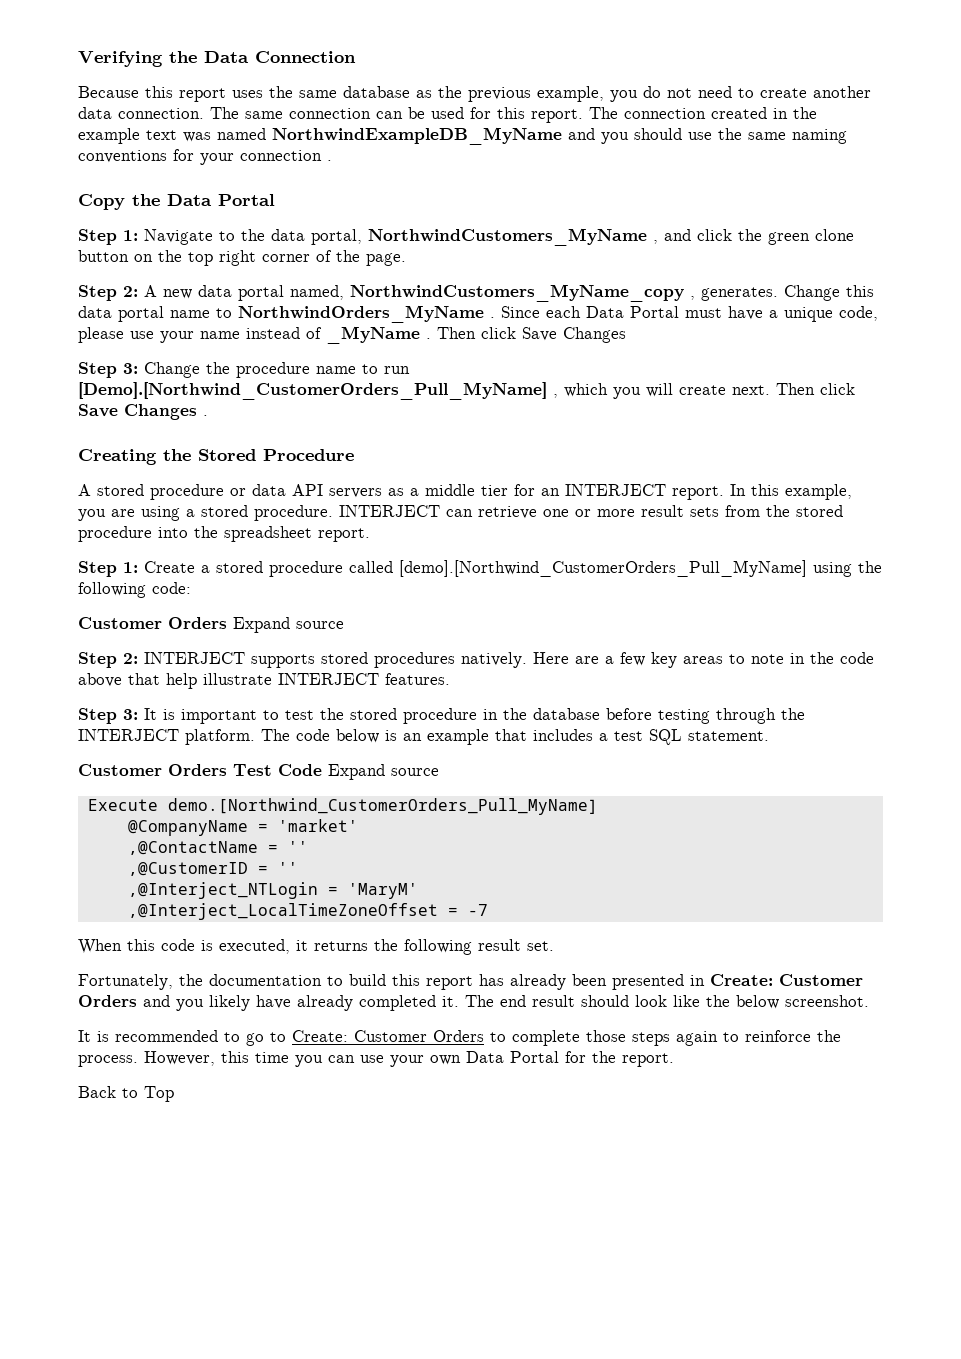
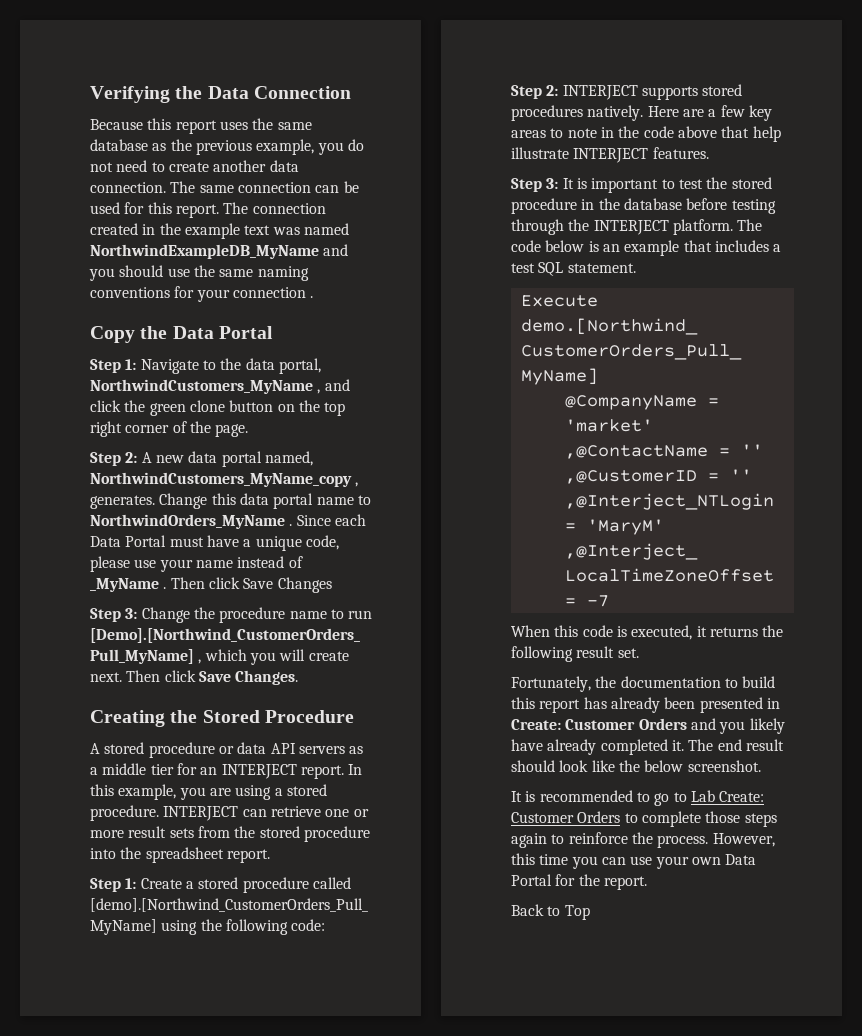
[124,404,208,420] Changes . -> [235,670,299,685] Changes.
[78,617,344,633] // Customer Orders Expand source -> (326, 925) none
[78,764,439,780] // Customer Orders Test Code Expand source -> (636, 268) none
(286, 1037) none -> [690,790,715,802] Lab

